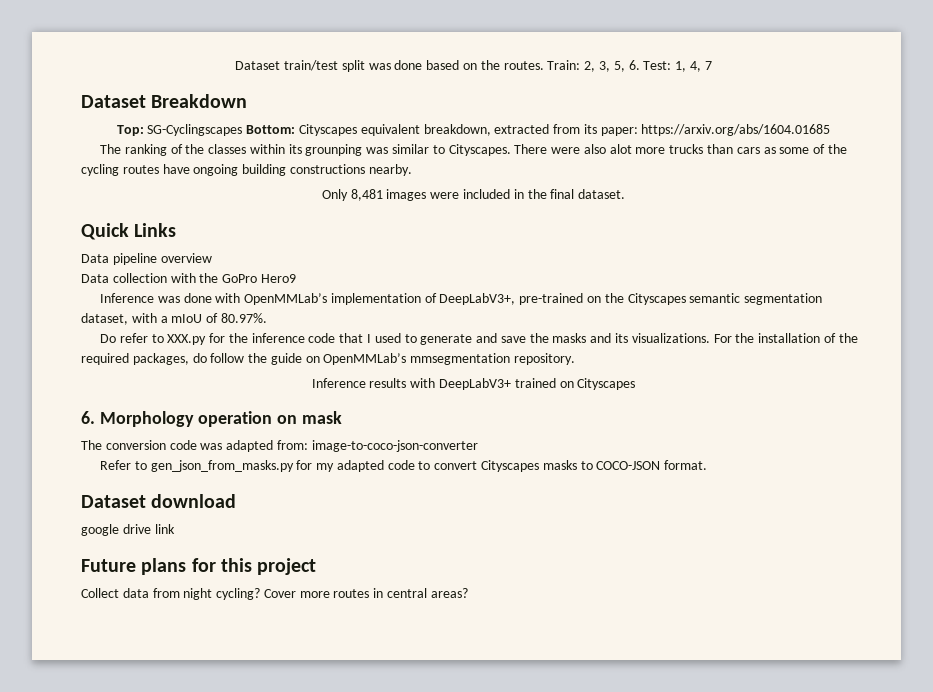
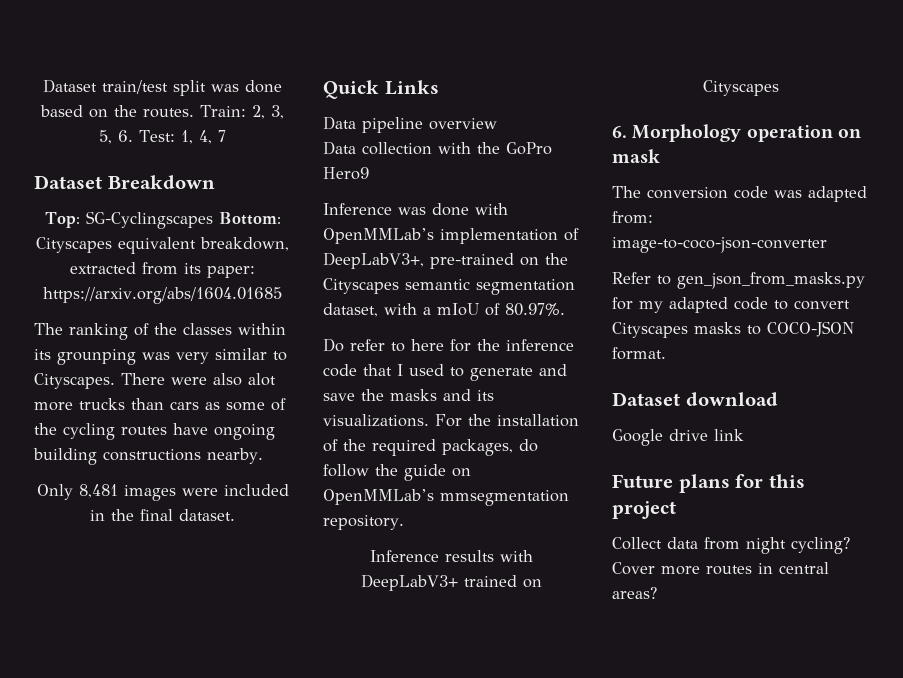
(389, 150) none -> [176,352,209,364] very
[167,334,207,345] XXX.py -> [411,339,444,351] here
[81,524,119,536] google -> [612,429,663,446] Google

